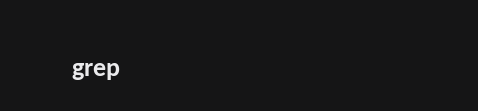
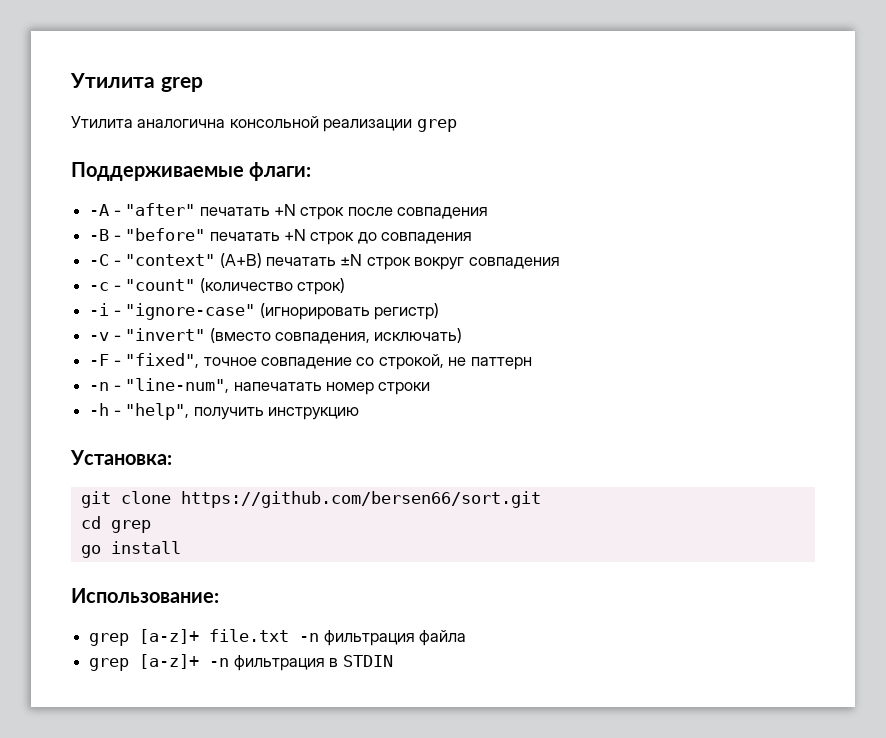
[72,63,120,80] grep -> [70,73,203,92] [71,116,457,132] [71,162,312,181] [89,203,489,220] [89,228,473,245] [89,253,560,270] [89,278,345,295] [89,303,439,320] [89,328,463,344] [89,353,532,370] [89,378,431,395] [89,403,359,420] [70,450,172,465] [80,491,541,508] [80,516,151,533] [80,541,181,558] [71,588,219,603] [89,629,467,646] [89,654,393,671] Утилита grep // Утилита аналогична консольной реализации grep // Поддерживаемые флаги: // -A - "after" печатать +N строк после совпадения // -B - "before" печатать +N строк до совпадения // -C - "context" (A+B) печатать ±N строк вокруг совпадения // -c - "count" (количество строк) // -i - "ignore-case" (игнорировать регистр) // -v - "invert" (вместо совпадения, исключать) // -F - "fixed", точное совпадение со строкой, не паттерн // -n - "line-num", напечатать номер строки // -h - "help", получить инструкцию // Установка: // git clone https://github.com/bersen66/sort.git // cd grep // go install // Использование: // grep [a-z]+ file.txt -n фильтрация файла // grep [a-z]+ -n фильтрация в STDIN

